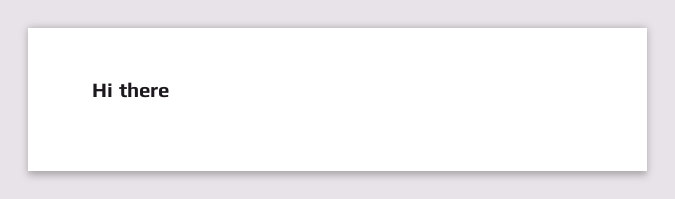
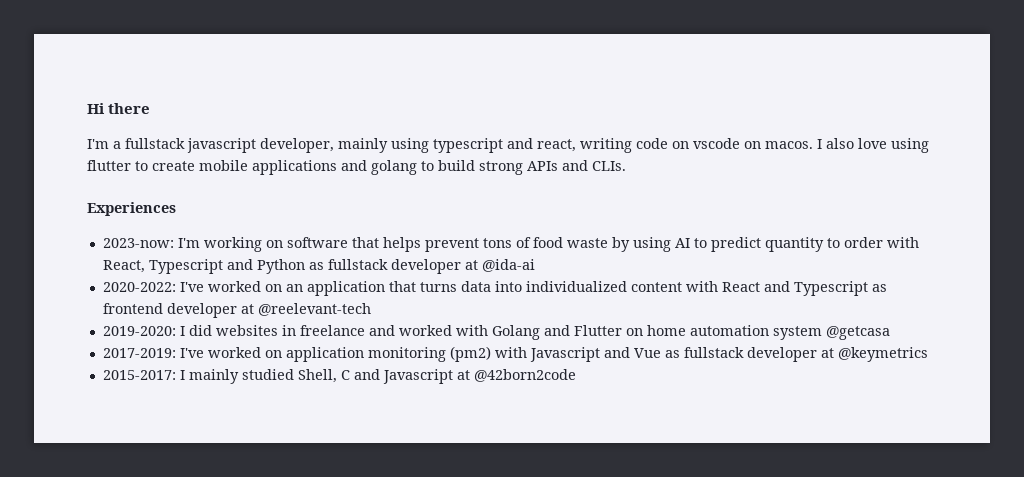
(169, 90) none -> [87,138,929,153] [87,160,626,175] [87,202,176,216] [102,237,919,252] [102,259,535,274] [102,281,887,296] [102,303,371,318] [102,325,890,340] [102,346,928,362] [102,369,576,384] // I'm a fullstack javascript developer, mainly using typescript and react, writing code on vscode on macos. I also love using flutter to create mobile applications and golang to build strong APIs and CLIs. // Experiences // 2023-now: I'm working on software that helps prevent tons of food waste by using AI to predict quantity to order with React, Typescript and Python as fullstack developer at @ida-ai // 2020-2022: I've worked on an application that turns data into individualized content with React and Typescript as frontend developer at @reelevant-tech // 2019-2020: I did websites in freelance and worked with Golang and Flutter on home automation system @getcasa // 2017-2019: I've worked on application monitoring (pm2) with Javascript and Vue as fullstack developer at @keymetrics // 2015-2017: I mainly studied Shell, C and Javascript at @42born2code

